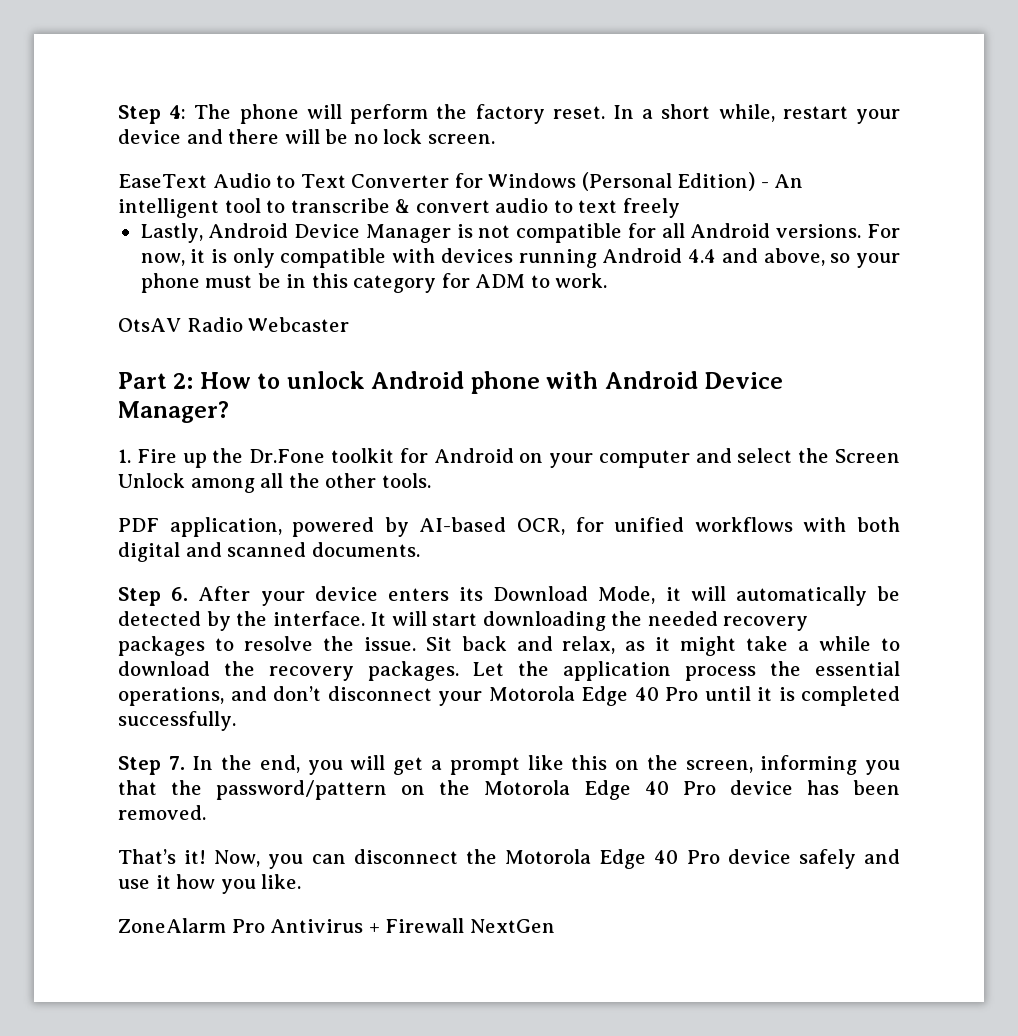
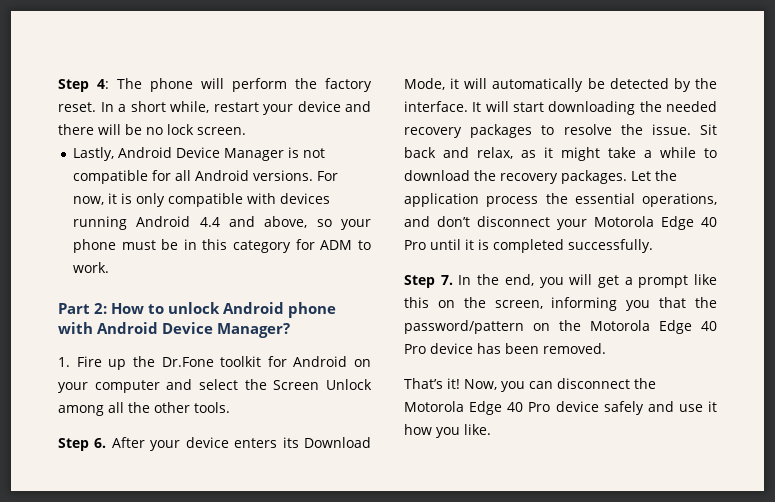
[118,172,804,191] [118,198,680,218] // EaseText Audio to Text Converter for Windows (Personal Edition) - An intelligent tool to transcribe & convert audio to text freely -> (246, 131) none
[118,317,350,332] // OtsAV Radio Webcaster -> (109, 267) none
[118,517,901,537] [118,542,420,562] // PDF application, powered by AI-based OCR, for unified workflows with both digital and scanned documents. -> (230, 407) none
[118,918,555,933] // ZoneAlarm Pro Antivirus + Firewall NextGen -> (491, 429) none

